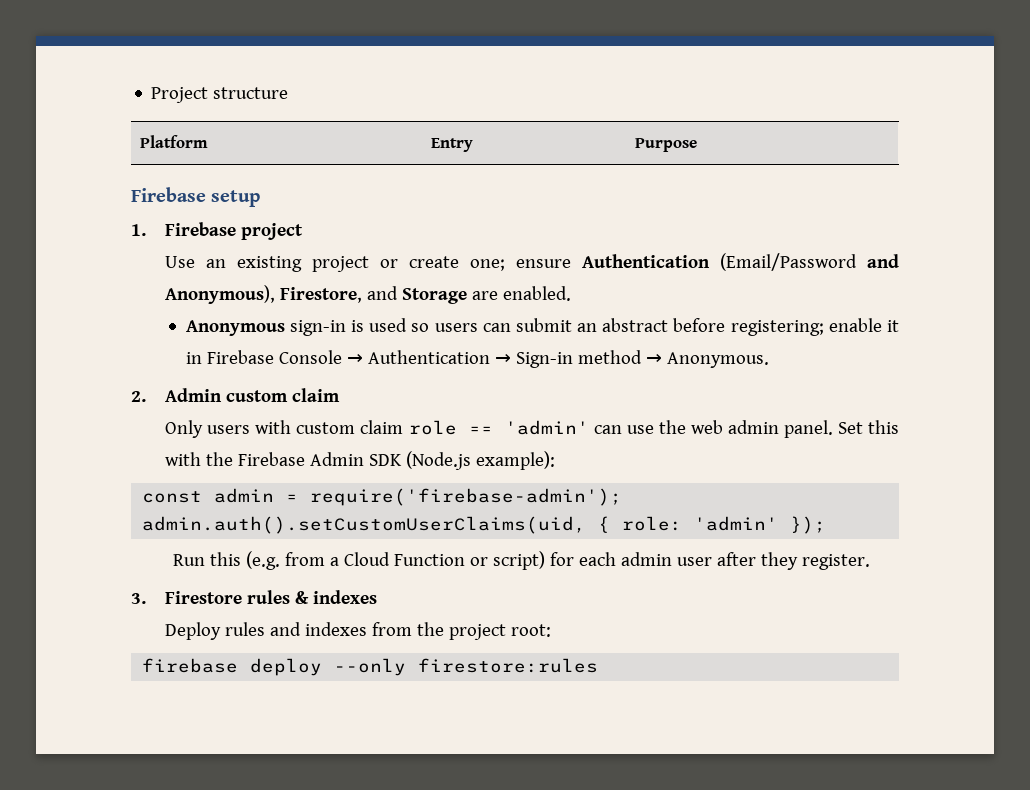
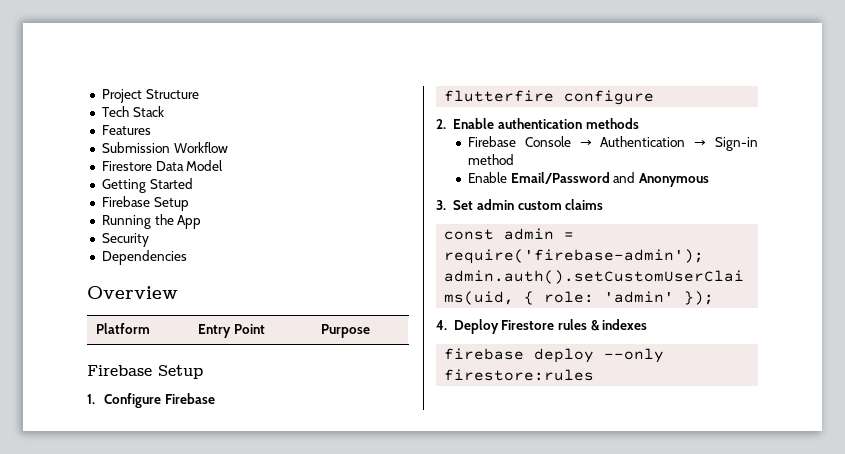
[213,87,289,99] structure -> [145,89,199,99] [101,106,164,117] [101,125,151,135] [101,142,228,153] [101,160,224,171] [101,178,193,193] [101,196,189,211] [101,214,202,229] [101,233,149,247] [101,250,187,265] [87,286,178,299] Structure // Tech Stack // Features // Submission Workflow // Firestore Data Model // Getting Started // Firebase Setup // Running the App // Security // Dependencies // Overview
(474, 145) none -> [233,324,265,334] Point
[211,190,261,207] setup -> [158,365,203,379] Setup
[165,222,304,240] [165,253,899,272] [165,285,572,304] [185,318,899,336] [185,352,202,364] Firebase project // Use an existing project or create one; ensure Authentication (Email/Password and Anonymous), Firestore, and Storage are enabled. // Anonymous sign-in is used so users can submit an abstract before registering; enable it in -> [104,393,215,408] [444,90,655,105] [436,118,639,129] Configure Firebase // flutterfire configure // 2. Enable authentication methods //
[645,352,769,368] [131,388,341,402] [165,420,900,438] [165,451,556,470] → Anonymous. // 2. Admin custom claim // Only users with custom claim role == 'admin' can use the web admin panel. Set this with the Firebase Admin SDK (Node.js example): -> [468,172,710,187] [436,199,604,210] // Enable Email/Password and Anonymous // 3. Set admin custom claims
[173,551,871,570] [131,590,378,604] [165,622,552,640] Run this (e.g. from a Cloud Function or script) for each admin user after they register. // 3. Firestore rules & indexes // Deploy rules and indexes from the project root: -> [436,319,648,334] 4. Deploy Firestore rules & indexes

